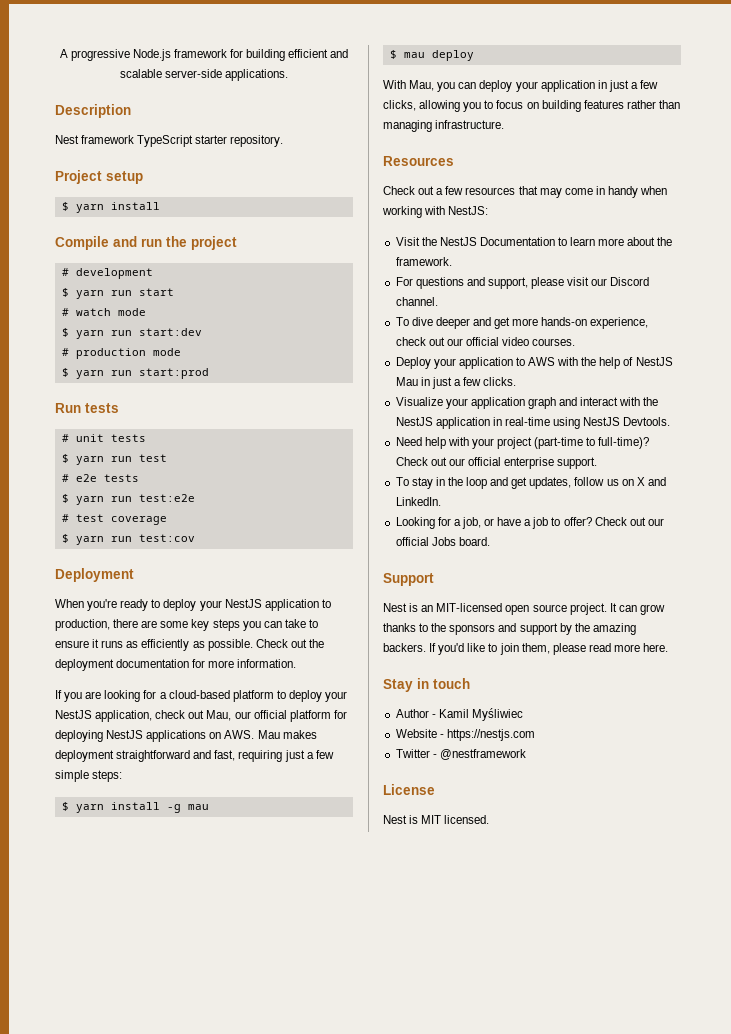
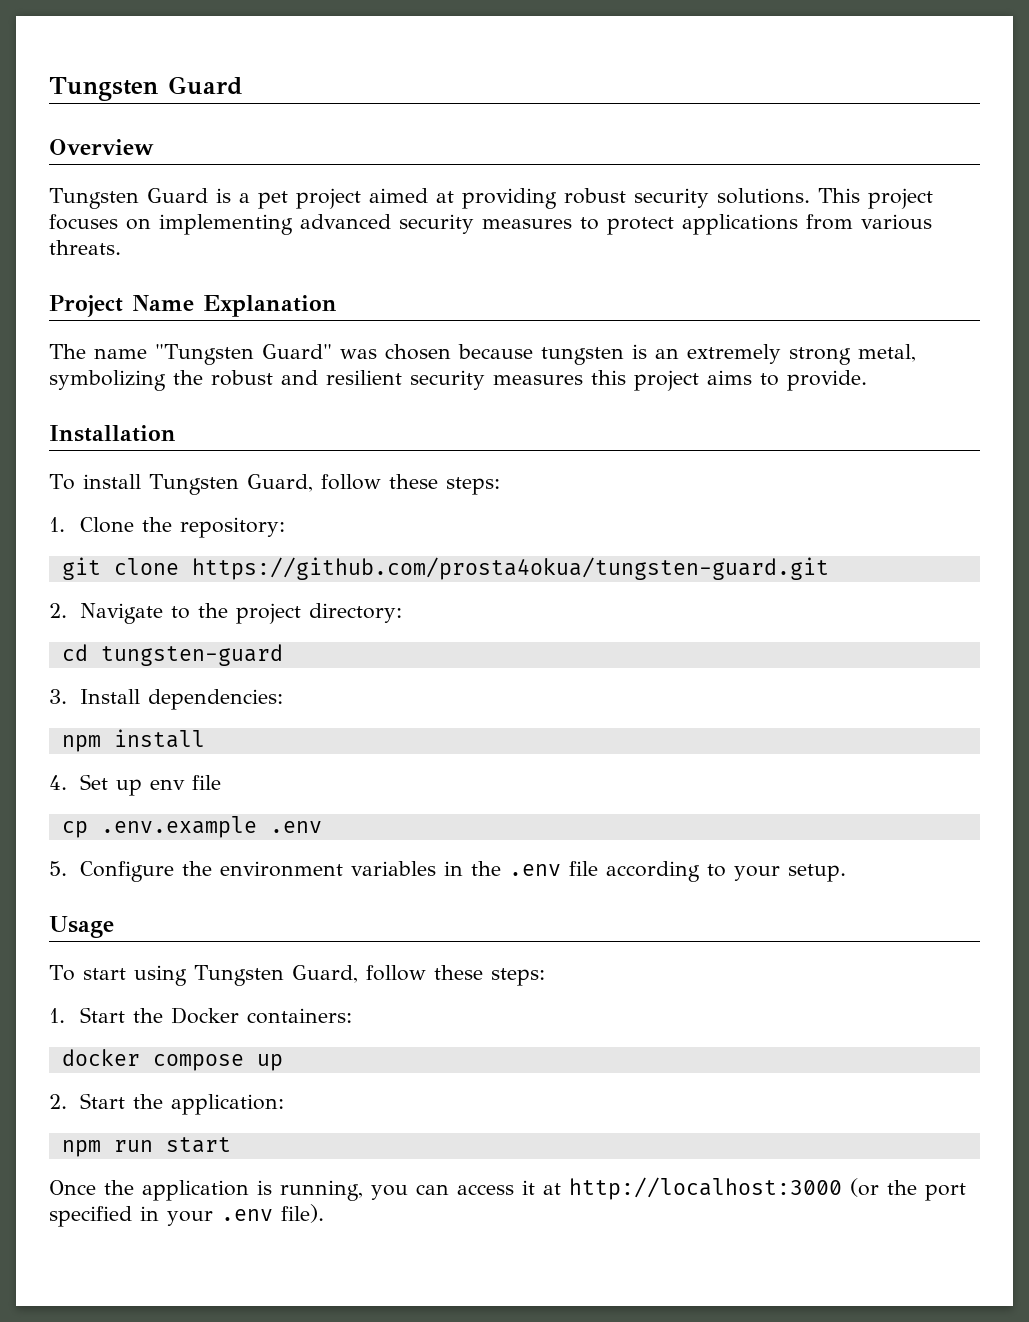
[59,49,349,61] [119,69,289,81] [55,104,131,118] [55,135,284,147] [55,170,143,184] [61,202,160,213] [55,236,237,250] [61,268,153,279] [61,288,174,299] [61,308,146,316] [61,328,202,339] [61,348,181,359] [61,368,209,379] [55,403,119,413] [61,434,146,442] [61,454,167,465] [61,474,139,482] [61,494,195,505] [61,514,167,525] [61,534,195,545] [55,568,134,582] [55,599,331,611] [55,619,318,631] [55,639,324,651] [55,659,297,671] [55,690,348,702] [55,710,347,722] [55,730,317,742] [55,750,334,762] [55,770,123,782] [61,802,209,813] [389,50,474,61] [383,80,659,92] [383,100,680,112] [383,120,505,132] [383,156,454,166] [383,186,668,198] [382,206,489,218] [395,237,673,246] [395,257,452,266] [395,277,650,289] [395,297,438,306] [395,317,649,329] [395,337,576,346] [395,357,673,369] [395,377,517,389] [395,397,659,409] [395,417,671,429] [395,437,650,449] [395,457,598,469] [395,477,666,489] [395,497,441,506] [395,517,664,529] [395,537,490,546] [383,573,434,586] [383,603,665,615] [383,623,636,635] [383,643,669,655] [383,678,470,692] [395,708,523,721] [395,729,535,741] [395,749,526,760] [383,784,435,795] [383,815,490,824] A progressive Node.js framework for building efficient and scalable server-side applications. // Description // Nest framework TypeScript starter repository. // Project setup // $ yarn install // Compile and run the project // # development // $ yarn run start // # watch mode // $ yarn run start:dev // # production mode // $ yarn run start:prod // Run tests // # unit tests // $ yarn run test // # e2e tests // $ yarn run test:e2e // # test coverage // $ yarn run test:cov // Deployment // When you're ready to deploy your NestJS application to production, there are some key steps you can take to ensure it runs as efficiently as possible. Check out the deployment documentation for more information. // If you are looking for a cloud-based platform to deploy your NestJS application, check out Mau, our official platform for deploying NestJS applications on AWS. Mau makes deployment straightforward and fast, requiring just a few simple steps: // $ yarn install -g mau // $ mau deploy // With Mau, you can deploy your application in just a few clicks, allowing you to focus on building features rather than managing infrastructure. // Resources // Check out a few resources that may come in handy when working with NestJS: // Visit the NestJS Documentation to learn more about the framework. // For questions and support, please visit our Discord channel. // To dive deeper and get more hands-on experience, check out our official video courses. // Deploy your application to AWS with the help of NestJS Mau in just a few clicks. // Visualize your application graph and interact with the NestJS application in real-time using NestJS Devtools. // Need help with your project (part-time to full-time)? Check out our official enterprise support. // To stay in the loop and get updates, follow us on X and LinkedIn. // Looking for a job, or have a job to offer? Check out our official Jobs board. // Support // Nest is an MIT-licensed open source project. It can grow thanks to the sponsors and support by the amazing backers. If you'd like to join them, please read more here. // Stay in touch // Author - Kamil Myśliwiec // Website - https://nestjs.com // Twitter - @nestframework // License // Nest is MIT licensed. -> [49,76,243,101] [49,139,154,155] [49,188,933,209] [49,214,932,235] [49,240,121,255] [49,295,337,317] [49,344,916,365] [49,370,867,391] [49,425,176,442] [49,474,500,495] [49,517,286,538] [61,557,829,580] [49,603,403,624] [61,644,283,666] [49,689,284,710] [61,729,205,752] [49,774,222,796] [61,816,322,838] [49,861,847,882] [49,916,114,938] [49,965,545,986] [49,1007,353,1024] [61,1049,283,1071] [49,1093,285,1115] [61,1137,231,1157] [49,1177,966,1201] [49,1204,324,1227] Tungsten Guard // Overview // Tungsten Guard is a pet project aimed at providing robust security solutions. This project focuses on implementing advanced security measures to protect applications from various threats. // Project Name Explanation // The name "Tungsten Guard" was chosen because tungsten is an extremely strong metal, symbolizing the robust and resilient security measures this project aims to provide. // Installation // To install Tungsten Guard, follow these steps: // 1. Clone the repository: // git clone https://github.com/prosta4okua/tungsten-guard.git // 2. Navigate to the project directory: // cd tungsten-guard // 3. Install dependencies: // npm install // 4. Set up env file // cp .env.example .env // 5. Configure the environment variables in the .env file according to your setup. // Usage // To start using Tungsten Guard, follow these steps: // 1. Start the Docker containers: // docker compose up // 2. Start the application: // npm run start // Once the application is running, you can access it at http://localhost:3000 (or the port specified in your .env file).

